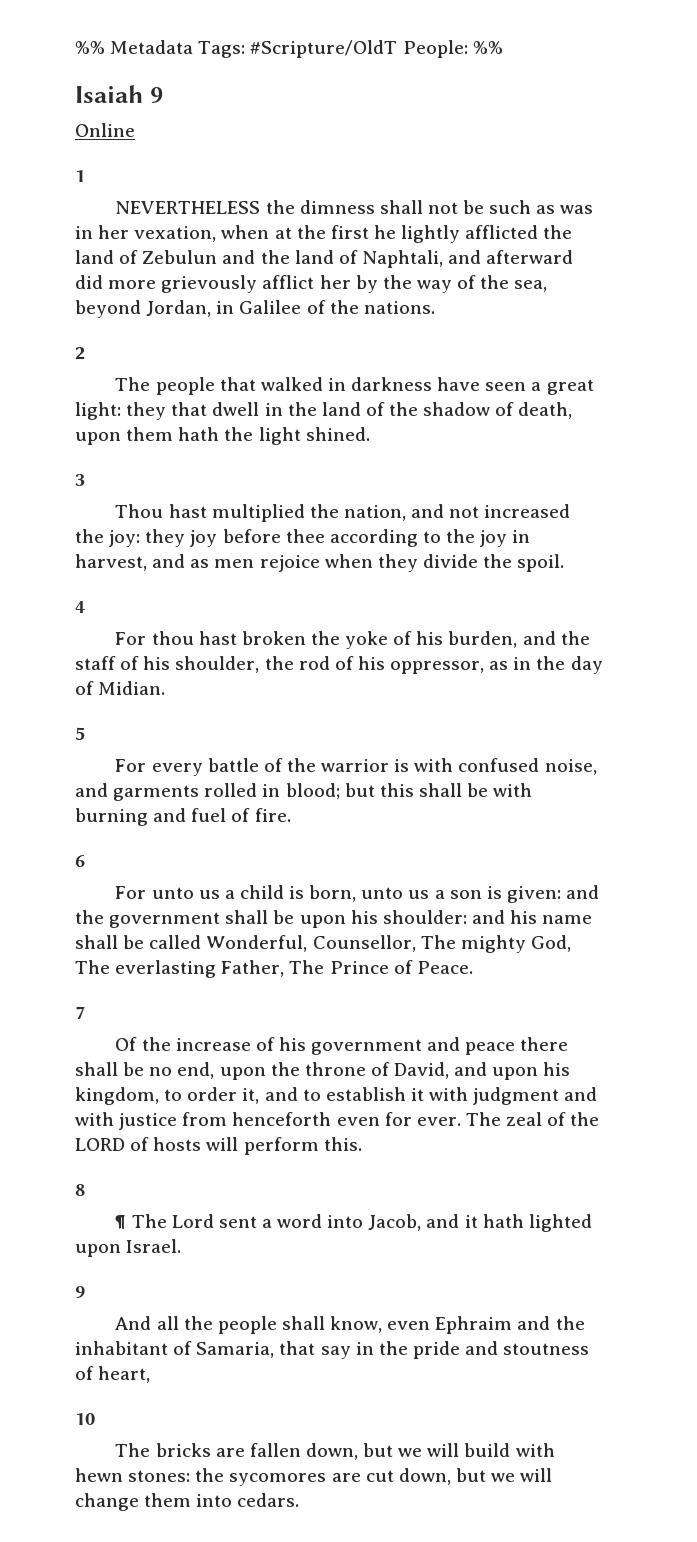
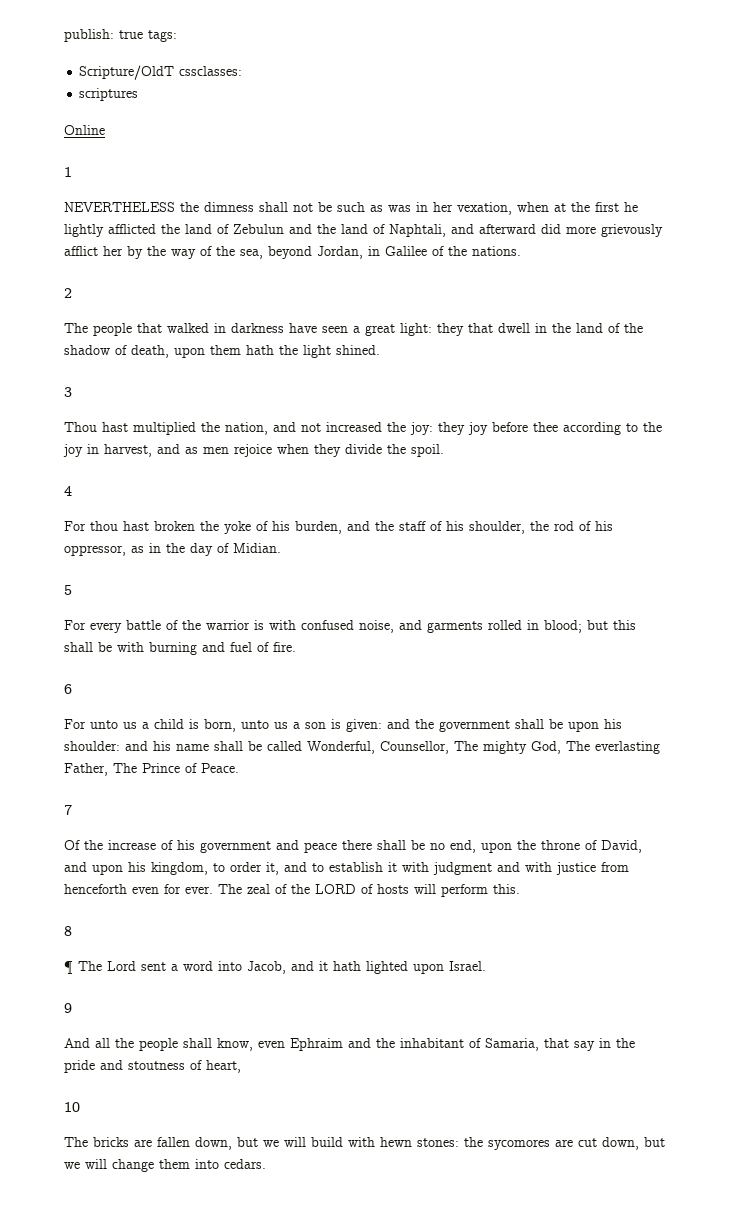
[75,40,503,58] [75,85,163,103] %% Metadata Tags: #Scripture/OldT People: %% // Isaiah 9 -> [64,29,177,42] [79,65,243,80] [79,88,139,101] publish: true tags: // Scripture/OldT cssclasses: // scriptures

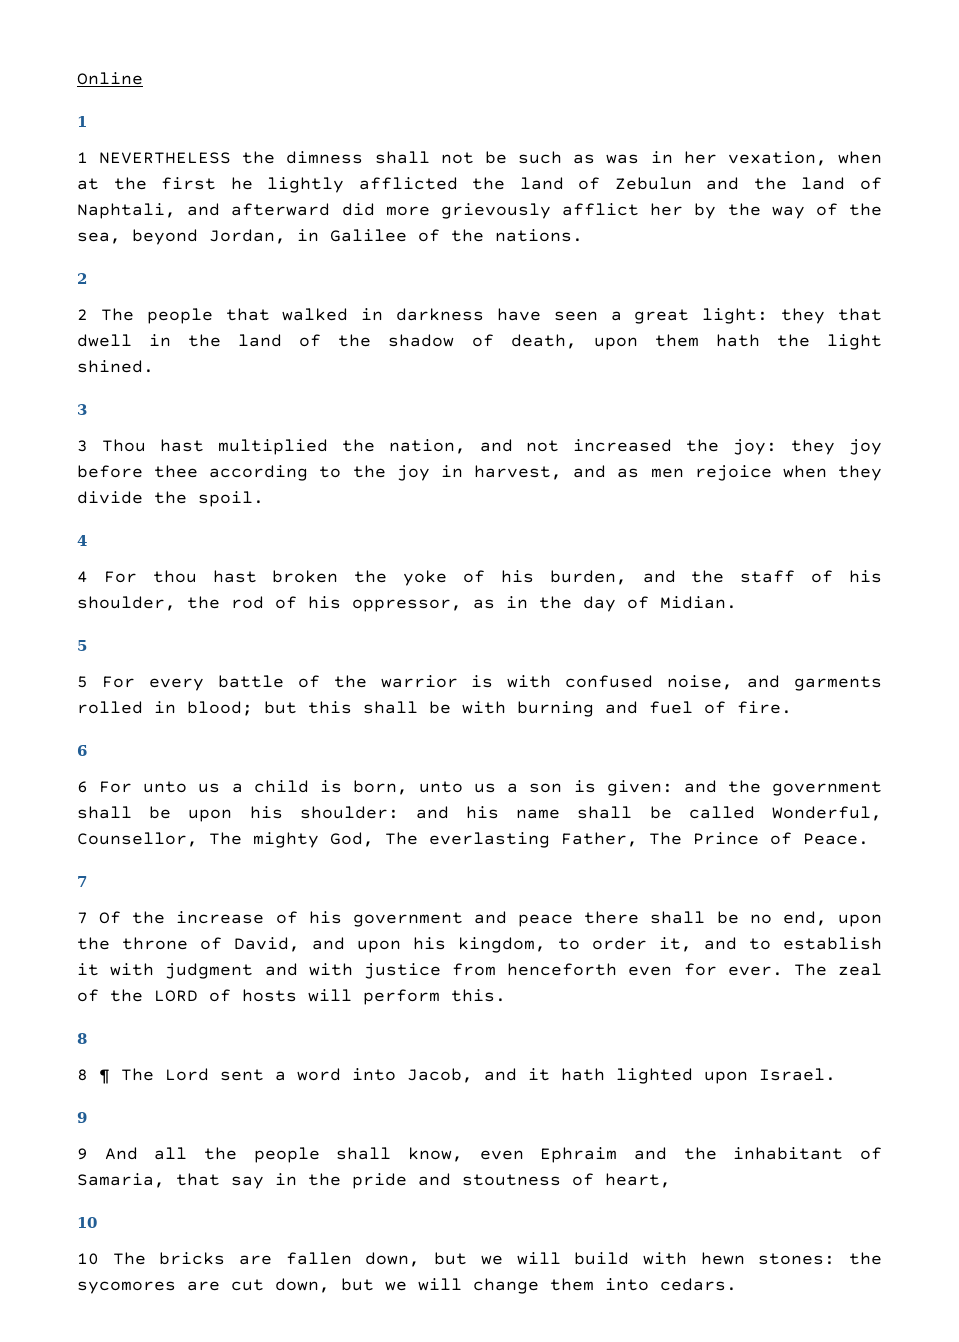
[64,29,177,42] [79,65,243,80] [79,88,139,101] publish: true tags: // Scripture/OldT cssclasses: // scriptures // -> (77, 78) none
(72, 172) none -> [77,152,88,163] 1
(72, 293) none -> [77,309,88,320] 2
(72, 392) none -> [77,440,88,452] 3
(72, 491) none -> [77,571,88,583] 4
(72, 590) none -> [77,676,88,688] 5
(72, 689) none -> [77,781,88,793] 6
(72, 810) none -> [77,912,88,924] 7
(72, 931) none -> [77,1069,88,1081] 8
(72, 1008) none -> [77,1148,88,1160] 9
(80, 1107) none -> [77,1253,99,1265] 10

